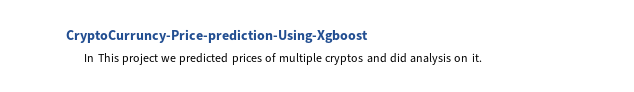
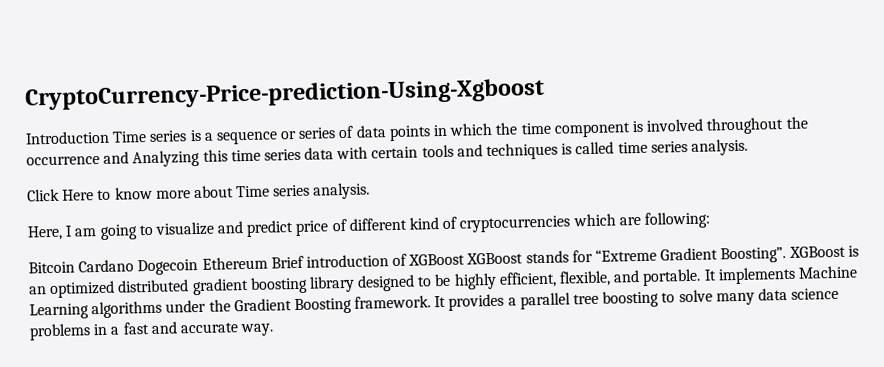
[66,29,368,43] [84,53,482,65] CryptoCurruncy-Price-prediction-Using-Xgboost // In This project we predicted prices of multiple cryptos and did analysis on it. -> [24,77,545,111] [25,116,808,145] [26,138,748,168] [27,182,371,202] [27,211,710,241] [28,245,859,276] [29,265,858,299] [29,287,840,320] [29,321,275,341] CryptoCurrency-Price-prediction-Using-Xgboost // Introduction Time series is a sequence or series of data points in which the time component is involved throughout the occurrence and Analyzing this time series data with certain tools and techniques is called time series analysis. // Click Here to know more about Time series analysis. // Here, I am going to visualize and predict price of different kind of cryptocurrencies which are following: // Bitcoin Cardano Dogecoin Ethereum Brief introduction of XGBoost XGBoost stands for “Extreme Gradient Boosting”. XGBoost is an optimized distributed gradient boosting library designed to be highly efficient, flexible, and portable. It implements Machine Learning algorithms under the Gradient Boosting framework. It provides a parallel tree boosting to solve many data science problems in a fast and accurate way.

